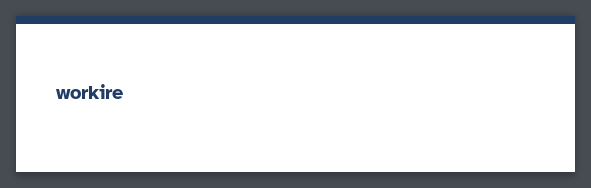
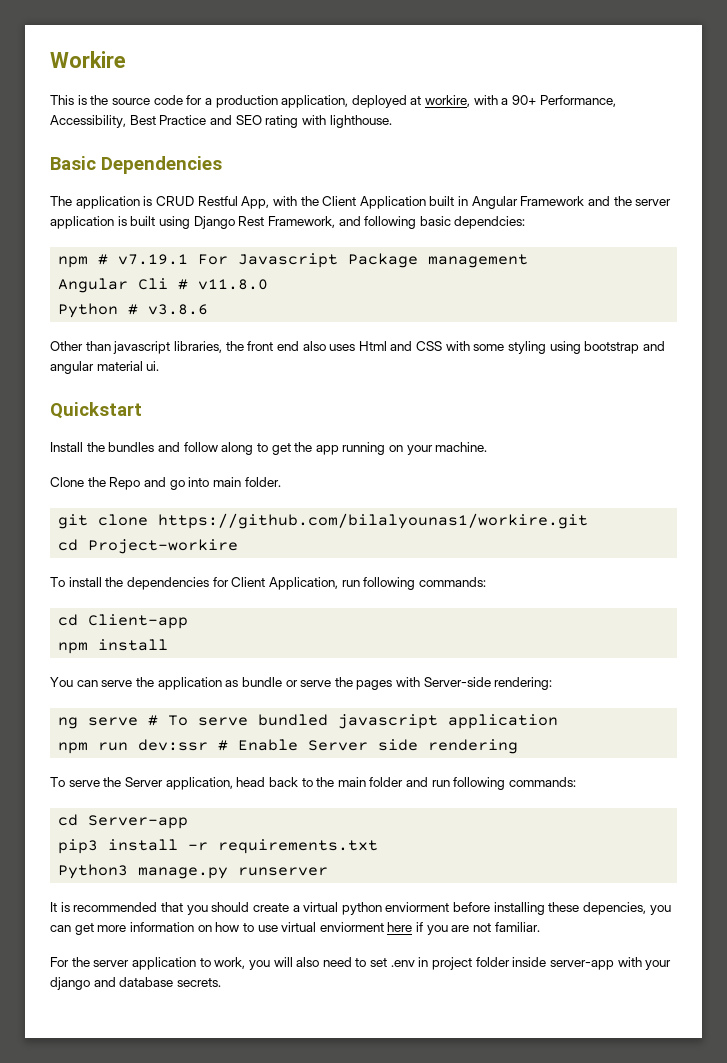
[56,84,123,99] workire -> [50,51,126,68] [50,95,616,108] [50,115,392,128] [50,156,222,174] [50,196,672,209] [50,216,526,229] [58,253,529,268] [58,278,269,293] [58,303,209,318] [50,341,665,354] [50,361,160,374] [50,402,142,419] [50,442,488,455] [50,477,281,490] [58,513,589,529] [58,539,239,554] [50,577,486,590] [58,614,189,629] [58,639,169,654] [50,677,553,690] [58,714,559,729] [58,739,519,754] [50,777,577,790] [58,814,189,829] [58,839,379,854] [58,864,329,879] [50,902,671,915] [50,922,540,935] [50,957,672,970] [50,977,221,990] Workire // This is the source code for a production application, deployed at workire, with a 90+ Performance, Accessibility, Best Practice and SEO rating with lighthouse. // Basic Dependencies // The application is CRUD Restful App, with the Client Application built in Angular Framework and the server application is built using Django Rest Framework, and following basic dependcies: // npm # v7.19.1 For Javascript Package management // Angular Cli # v11.8.0 // Python # v3.8.6 // Other than javascript libraries, the front end also uses Html and CSS with some styling using bootstrap and angular material ui. // Quickstart // Install the bundles and follow along to get the app running on your machine. // Clone the Repo and go into main folder. // git clone https://github.com/bilalyounas1/workire.git // cd Project-workire // To install the dependencies for Client Application, run following commands: // cd Client-app // npm install // You can serve the application as bundle or serve the pages with Server-side rendering: // ng serve # To serve bundled javascript application // npm run dev:ssr # Enable Server side rendering // To serve the Server application, head back to the main folder and run following commands: // cd Server-app // pip3 install -r requirements.txt // Python3 manage.py runserver // It is recommended that you should create a virtual python enviorment before installing these depencies, you can get more information on how to use virtual enviorment here if you are not familiar. // For the server application to work, you will also need to set .env in project folder inside server-app with your django and database secrets.

